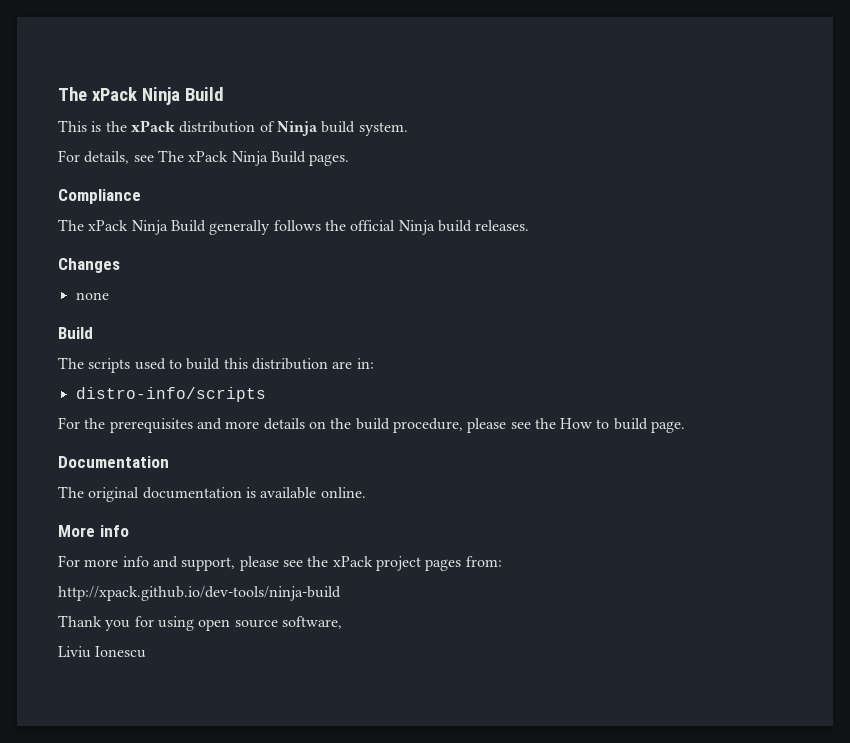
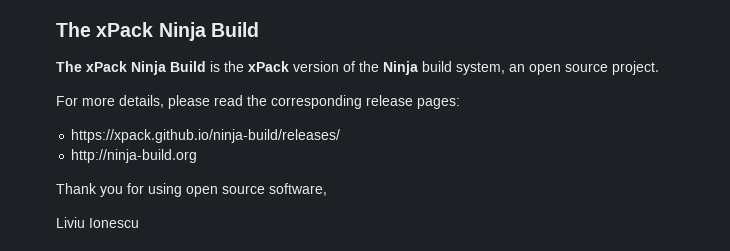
[58,120,408,136] [58,150,350,166] [58,189,141,204] [58,219,530,235] [58,258,120,273] [75,292,109,300] [58,327,93,339] [58,357,374,373] [75,387,266,402] [58,417,686,433] [58,456,169,468] [58,486,366,502] [58,525,129,537] [58,555,502,571] [58,586,341,601] This is the xPack distribution of Ninja build system. // For details, see The xPack Ninja Build pages. // Compliance // The xPack Ninja Build generally follows the official Ninja build releases. // Changes // none // Build // The scripts used to build this distribution are in: // distro-info/scripts // For the prerequisites and more details on the build procedure, please see the How to build page. // Documentation // The original documentation is available online. // More info // For more info and support, please see the xPack project pages from: // http://xpack.github.io/dev-tools/ninja-build -> [56,61,659,75] [56,95,460,109] [71,129,341,143] [71,149,198,163] The xPack Ninja Build is the xPack version of the Ninja build system, an open source project. // For more details, please read the corresponding release pages: // https://xpack.github.io/ninja-build/releases/ // http://ninja-build.org

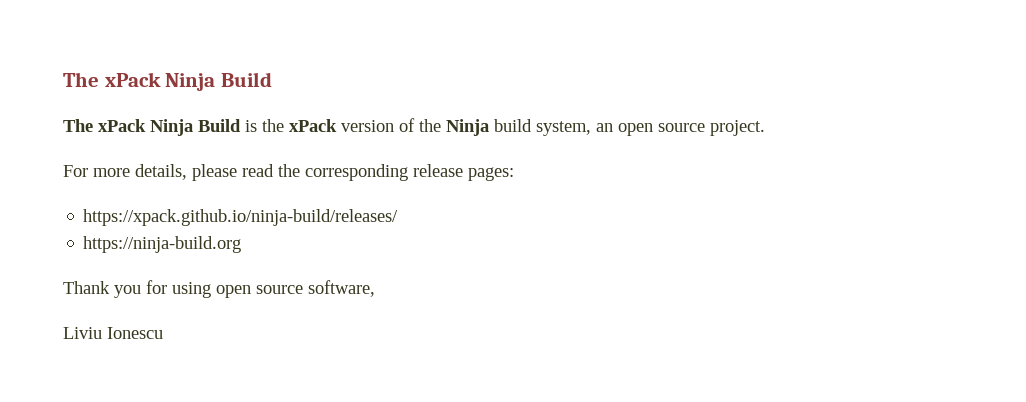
[71,149,198,163] http://ninja-build.org -> [83,236,242,253] https://ninja-build.org

